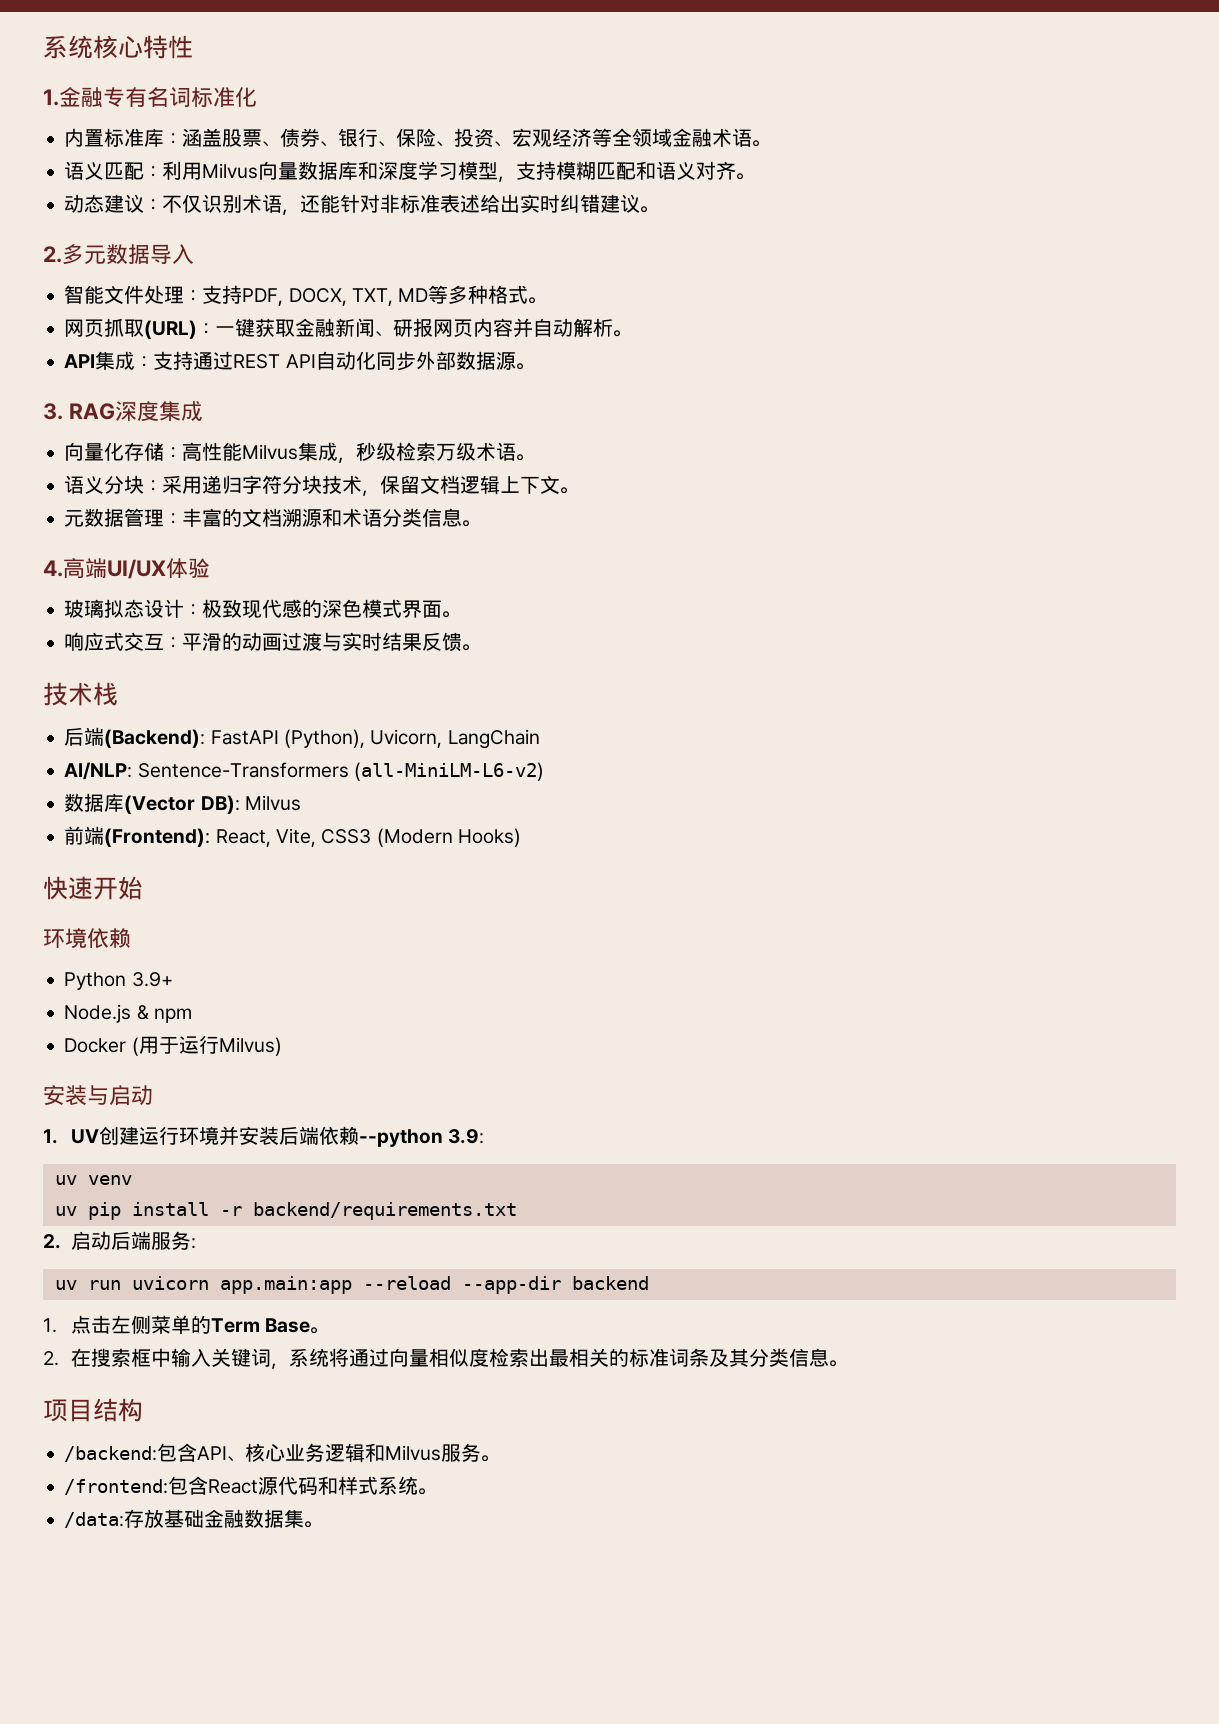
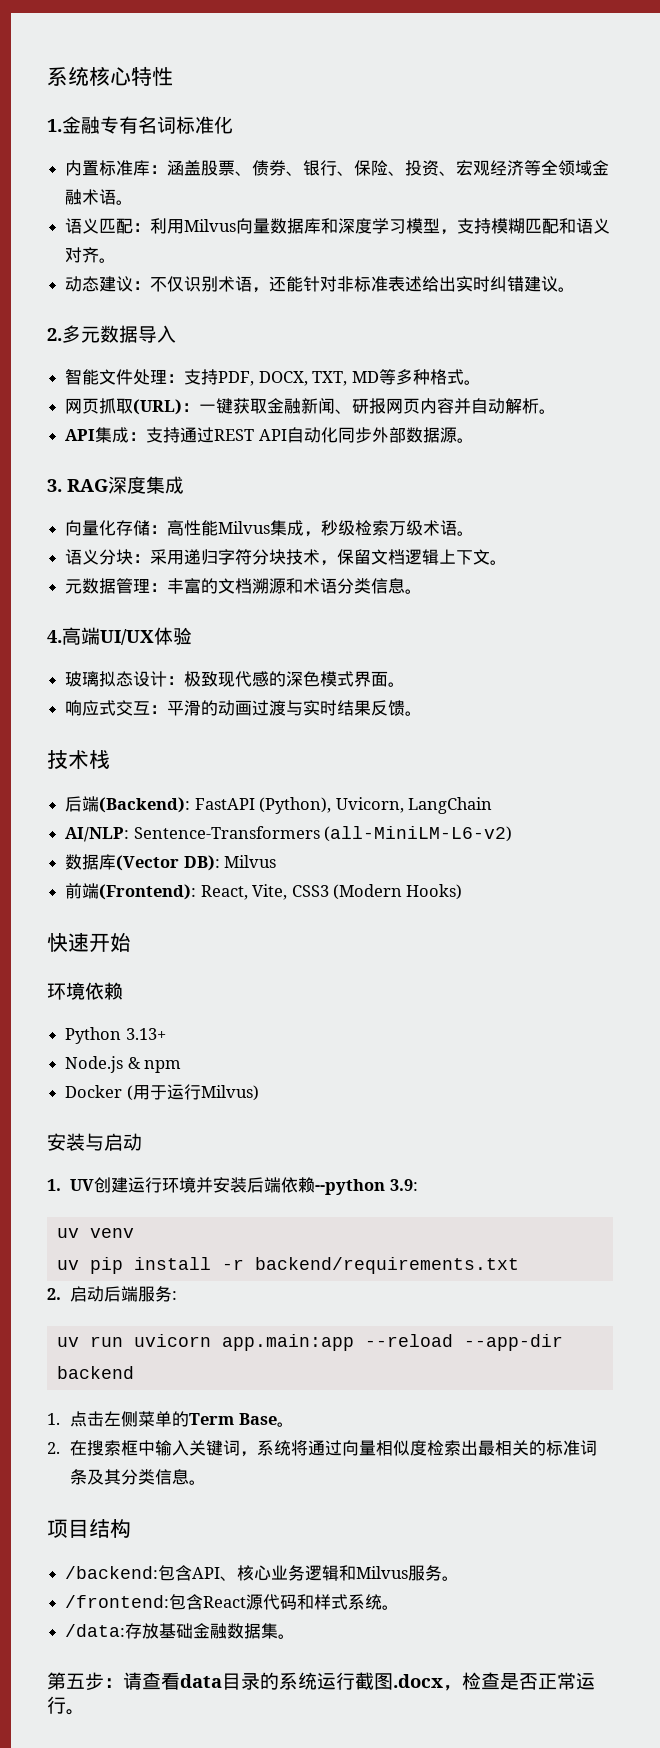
[131,972,173,987] 3.9+ -> [125,1028,166,1040] 3.13+
(323, 1524) none -> [47,1672,595,1691] [47,1696,85,1715] // 第五步：请查看data目录的系统运行截图.docx，检查是否正常运行。

